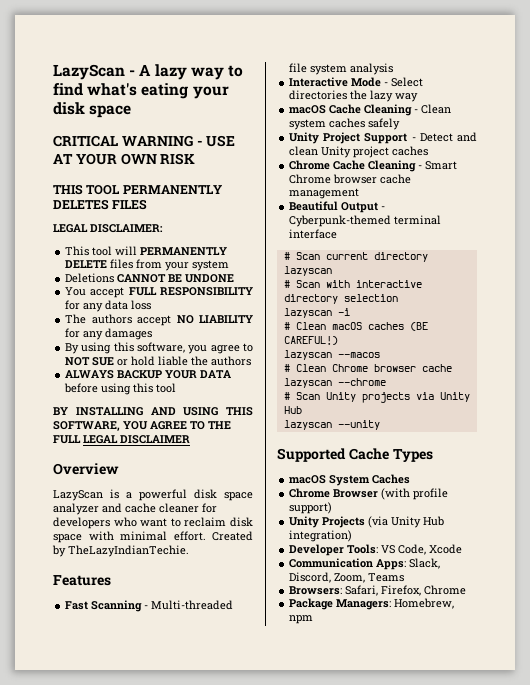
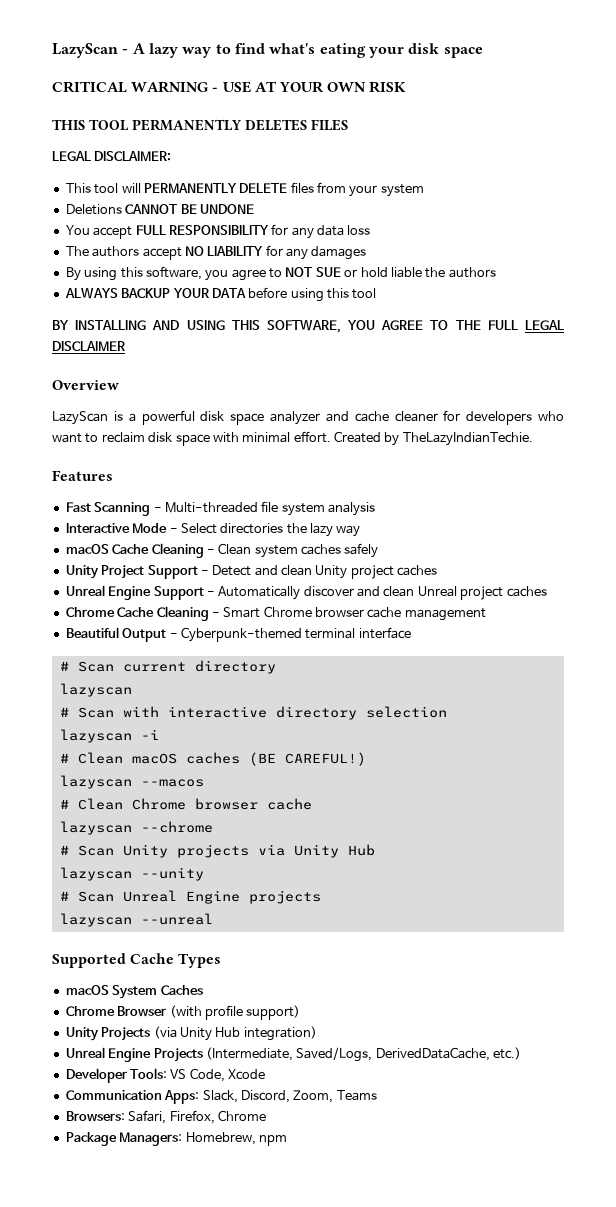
(429, 151) none -> [65,585,547,600] // Unreal Engine Support - Automatically discover and clean Unreal project caches
(380, 425) none -> [59,890,321,904] [59,913,213,927] // # Scan Unreal Engine projects // lazyscan --unreal
(353, 536) none -> [65,1047,521,1062] // Unreal Engine Projects (Intermediate, Saved/Logs, DerivedDataCache, etc.)

